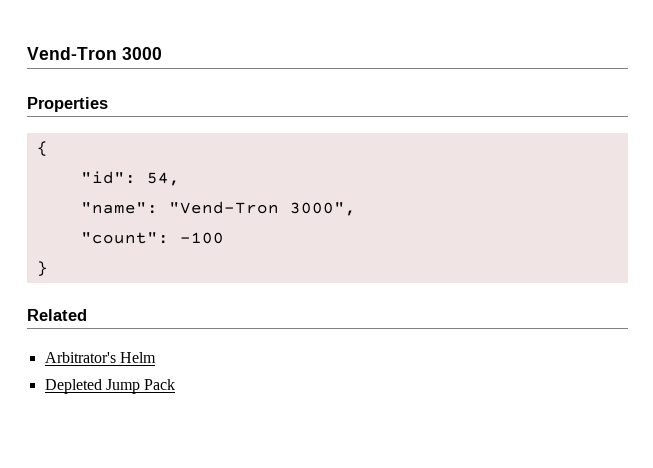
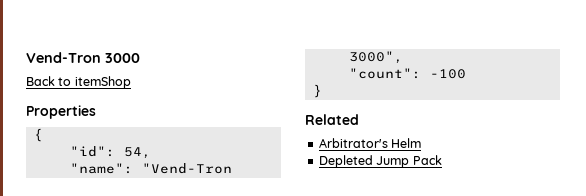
(162, 53) none -> [26,76,131,89] // Back to itemShop

